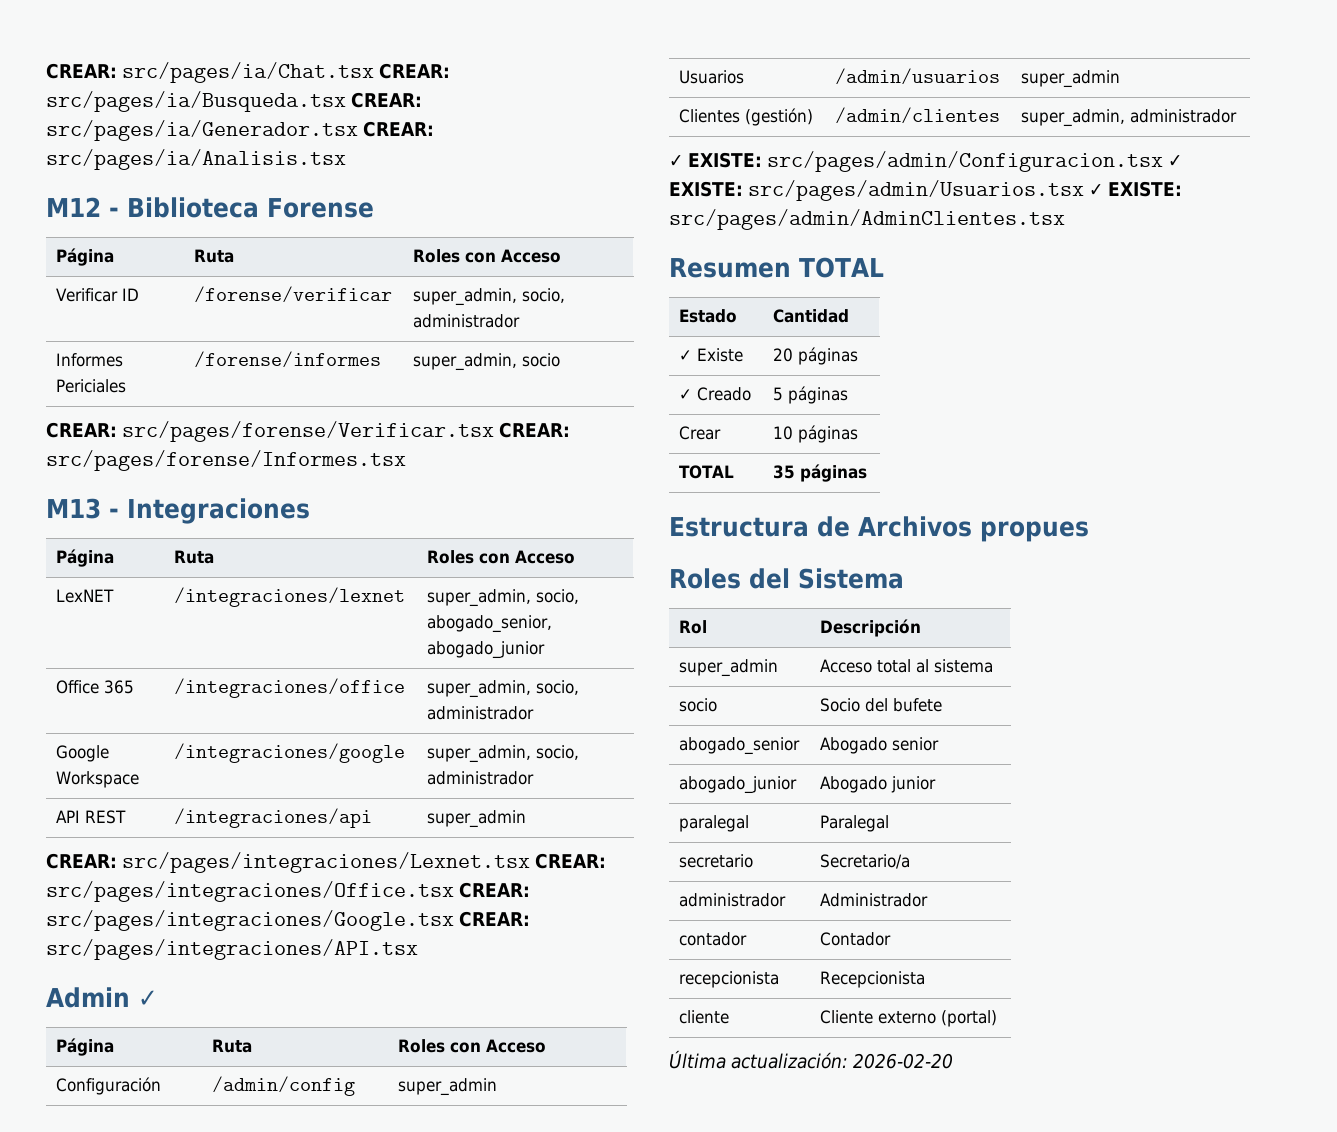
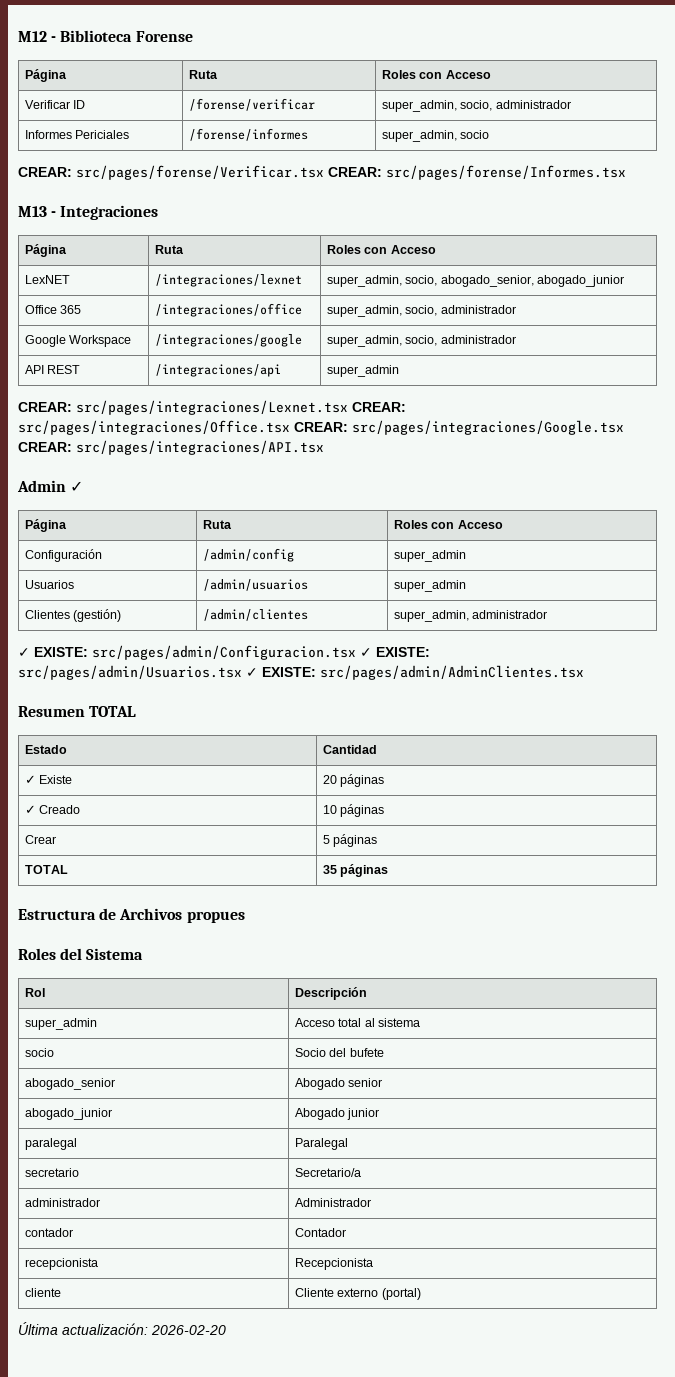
[46,62,451,83] [46,91,423,112] [46,120,435,141] [46,149,346,170] CREAR: src/pages/ia/Chat.tsx CREAR: src/pages/ia/Busqueda.tsx CREAR: src/pages/ia/Generador.tsx CREAR: src/pages/ia/Analisis.tsx // -> (18, 36) none
[773,387,784,401] 5 -> [323,805,338,814] 10
[773,426,794,440] 10 -> [323,835,331,844] 5

